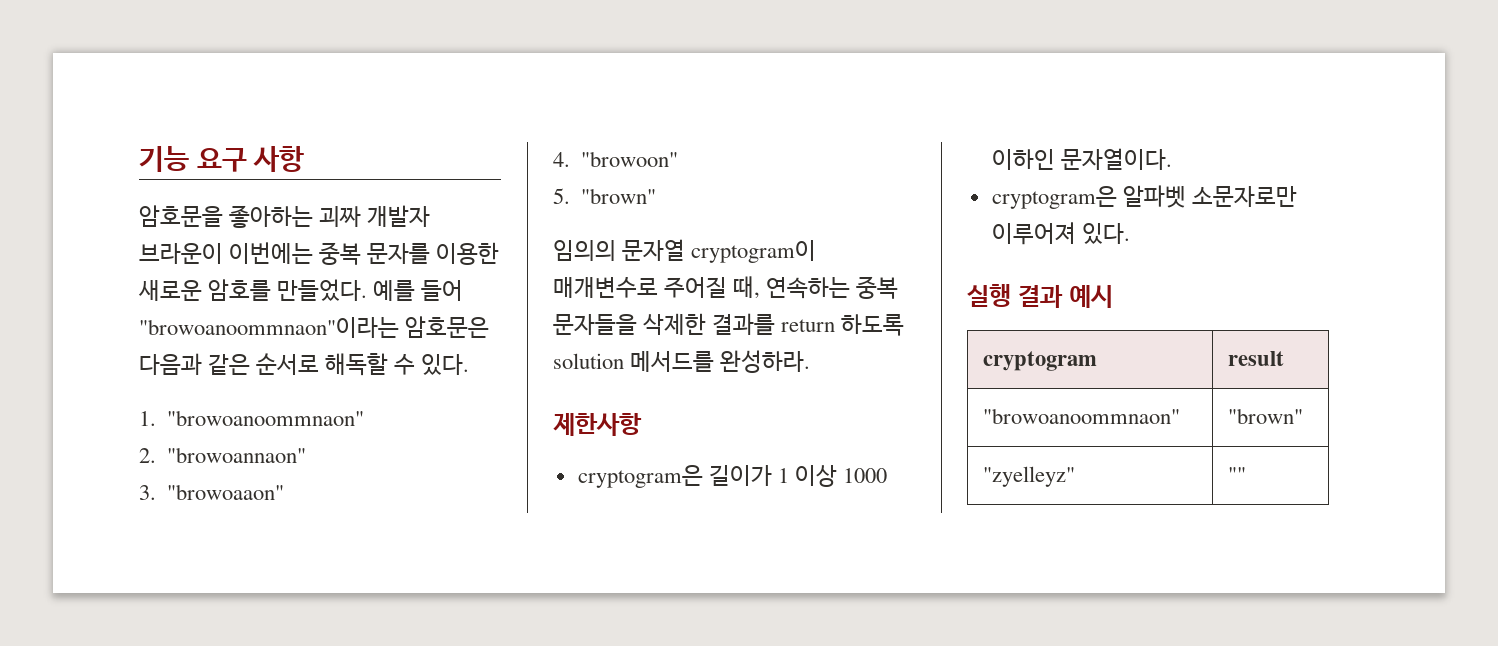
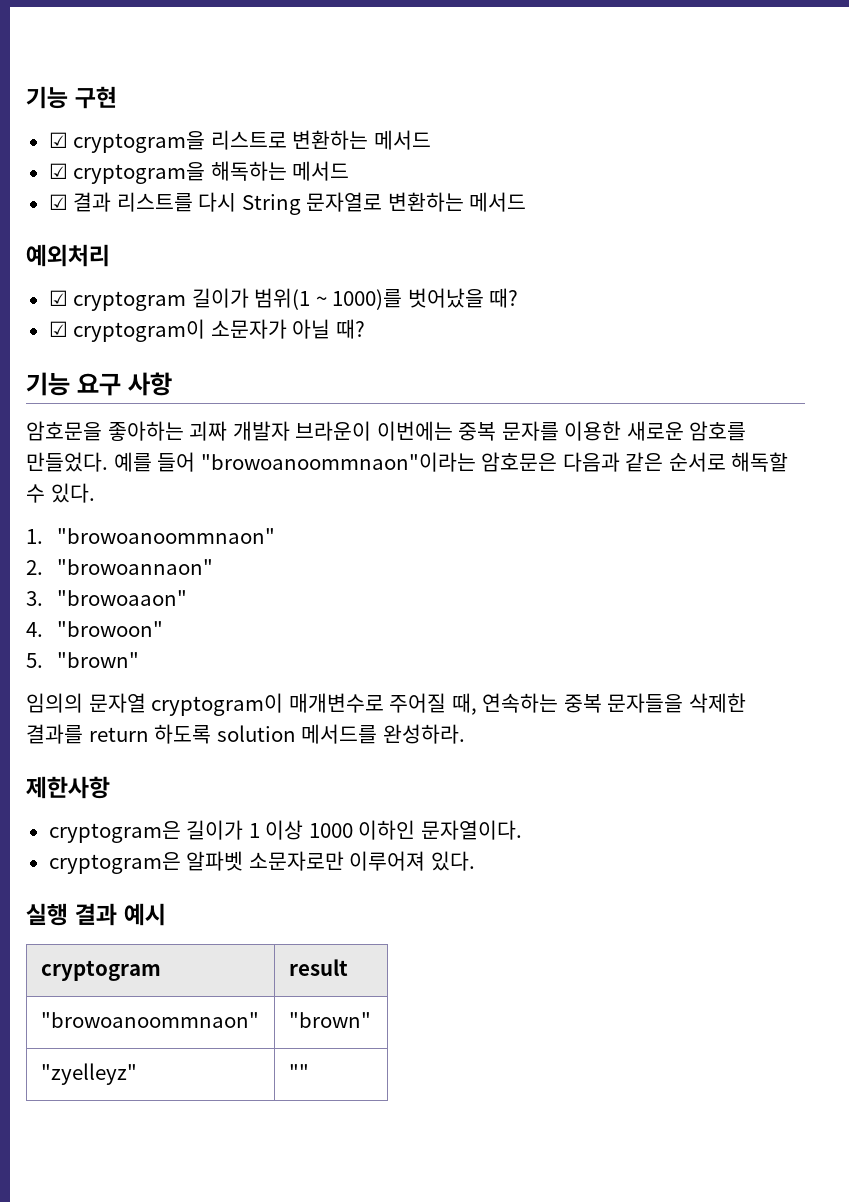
[139,146,189,172] 기능 -> [26,86,117,109] [48,130,431,153] [48,161,350,184] [48,192,527,215] [26,244,110,267] [48,288,519,311] [48,319,365,342] [26,372,70,396] 기능 구현 // ☑ cryptogram을 리스트로 변환하는 메서드 // ☑ cryptogram을 해독하는 메서드 // ☑ 결과 리스트를 다시 String 문자열로 변환하는 메서드 // 예외처리 // ☑ cryptogram 길이가 범위(1 ~ 1000)를 벗어났을 때? // ☑ cryptogram이 소문자가 아닐 때? // 기능

